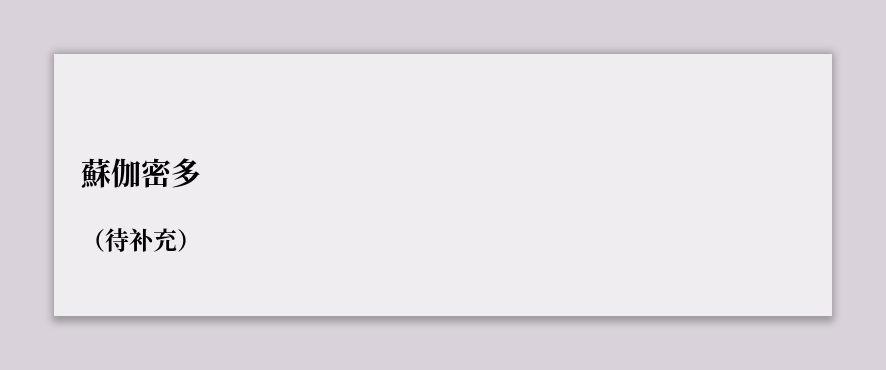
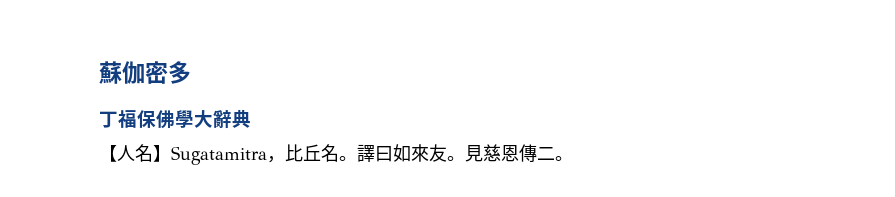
[81,228,201,252] （待补充） -> [99,109,251,129] [99,144,573,165] 丁福保佛學大辭典 // 【人名】Sugatamitra，比丘名。譯曰如來友。見慈恩傳二。

